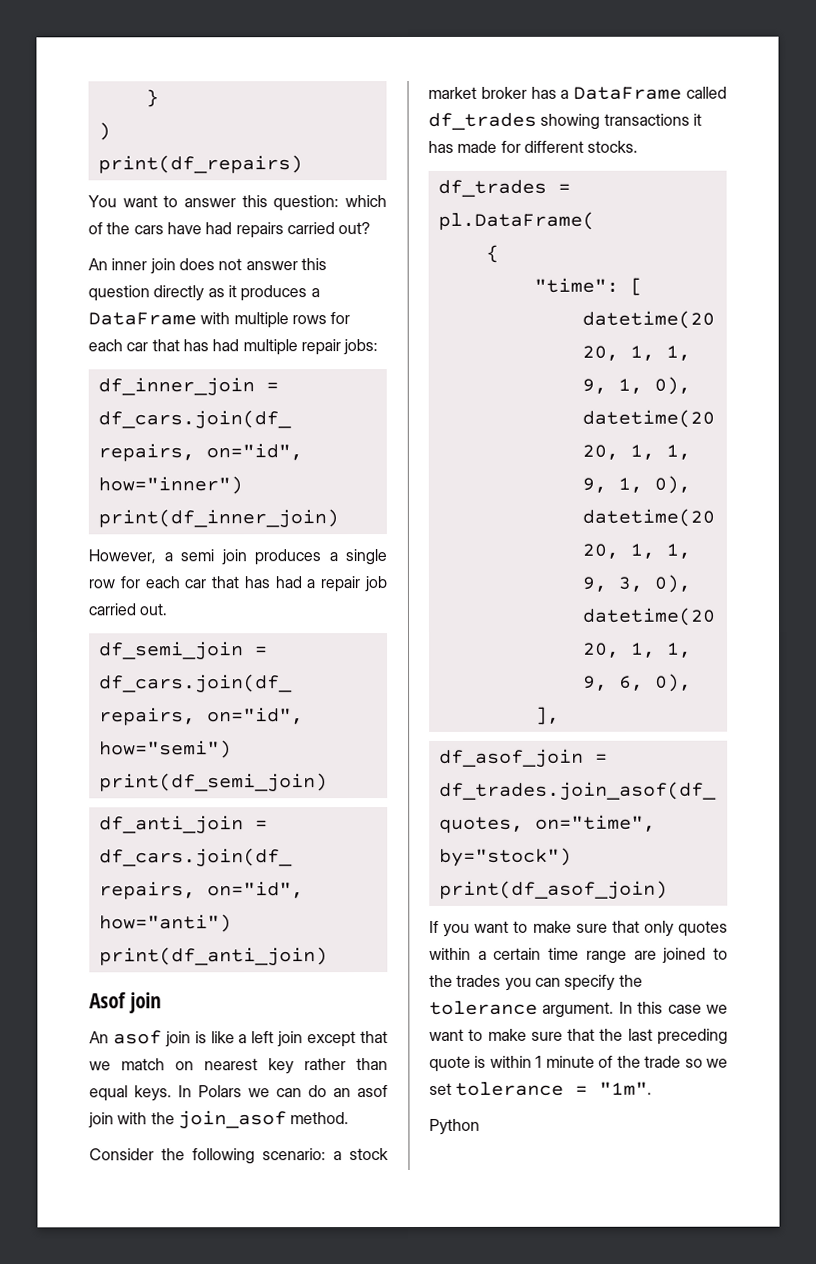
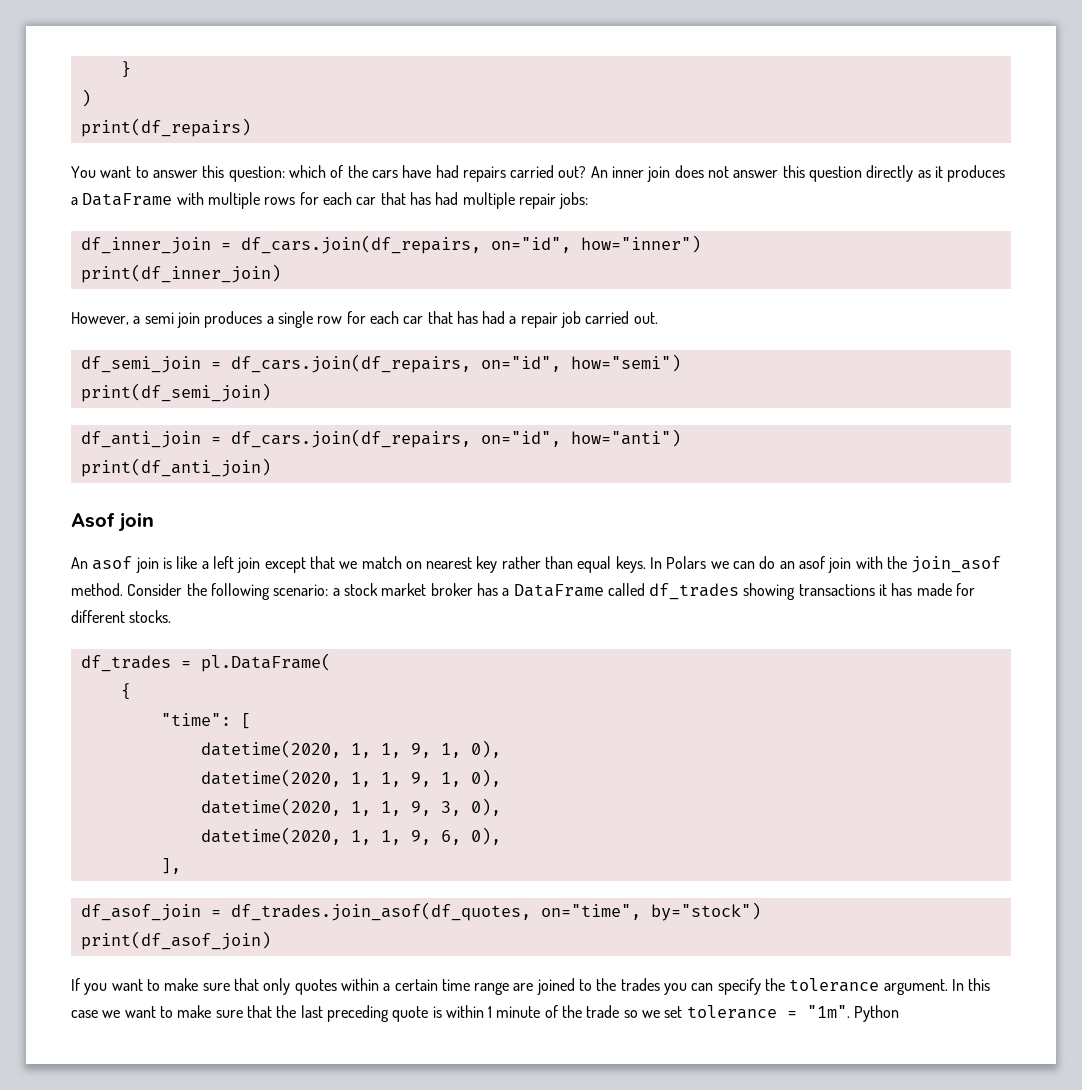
(371, 228) // -> (587, 172) none
(350, 1118) // -> (123, 589) none
(653, 1088) // -> (850, 1011) none

